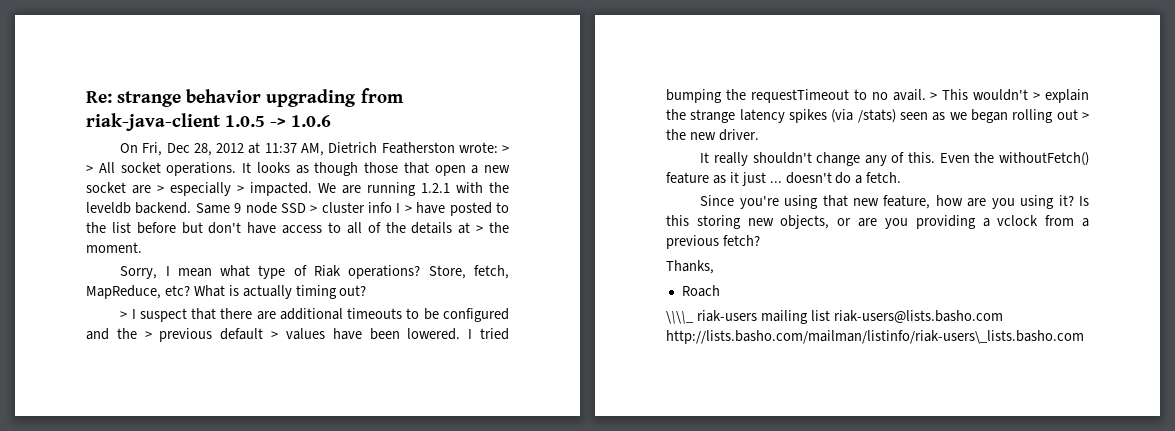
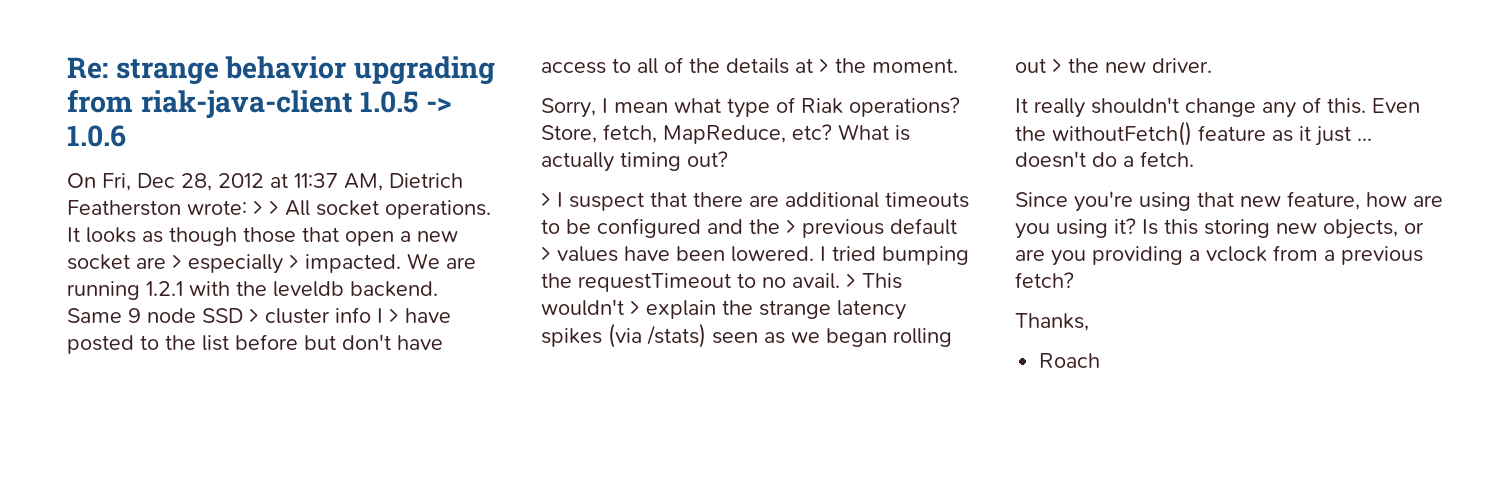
[666,310,1003,324] [666,330,1084,344] // \\\\_ riak-users mailing list riak-users@lists.basho.com http://lists.basho.com/mailman/listinfo/riak-users\_lists.basho.com -> (1101, 360) none

